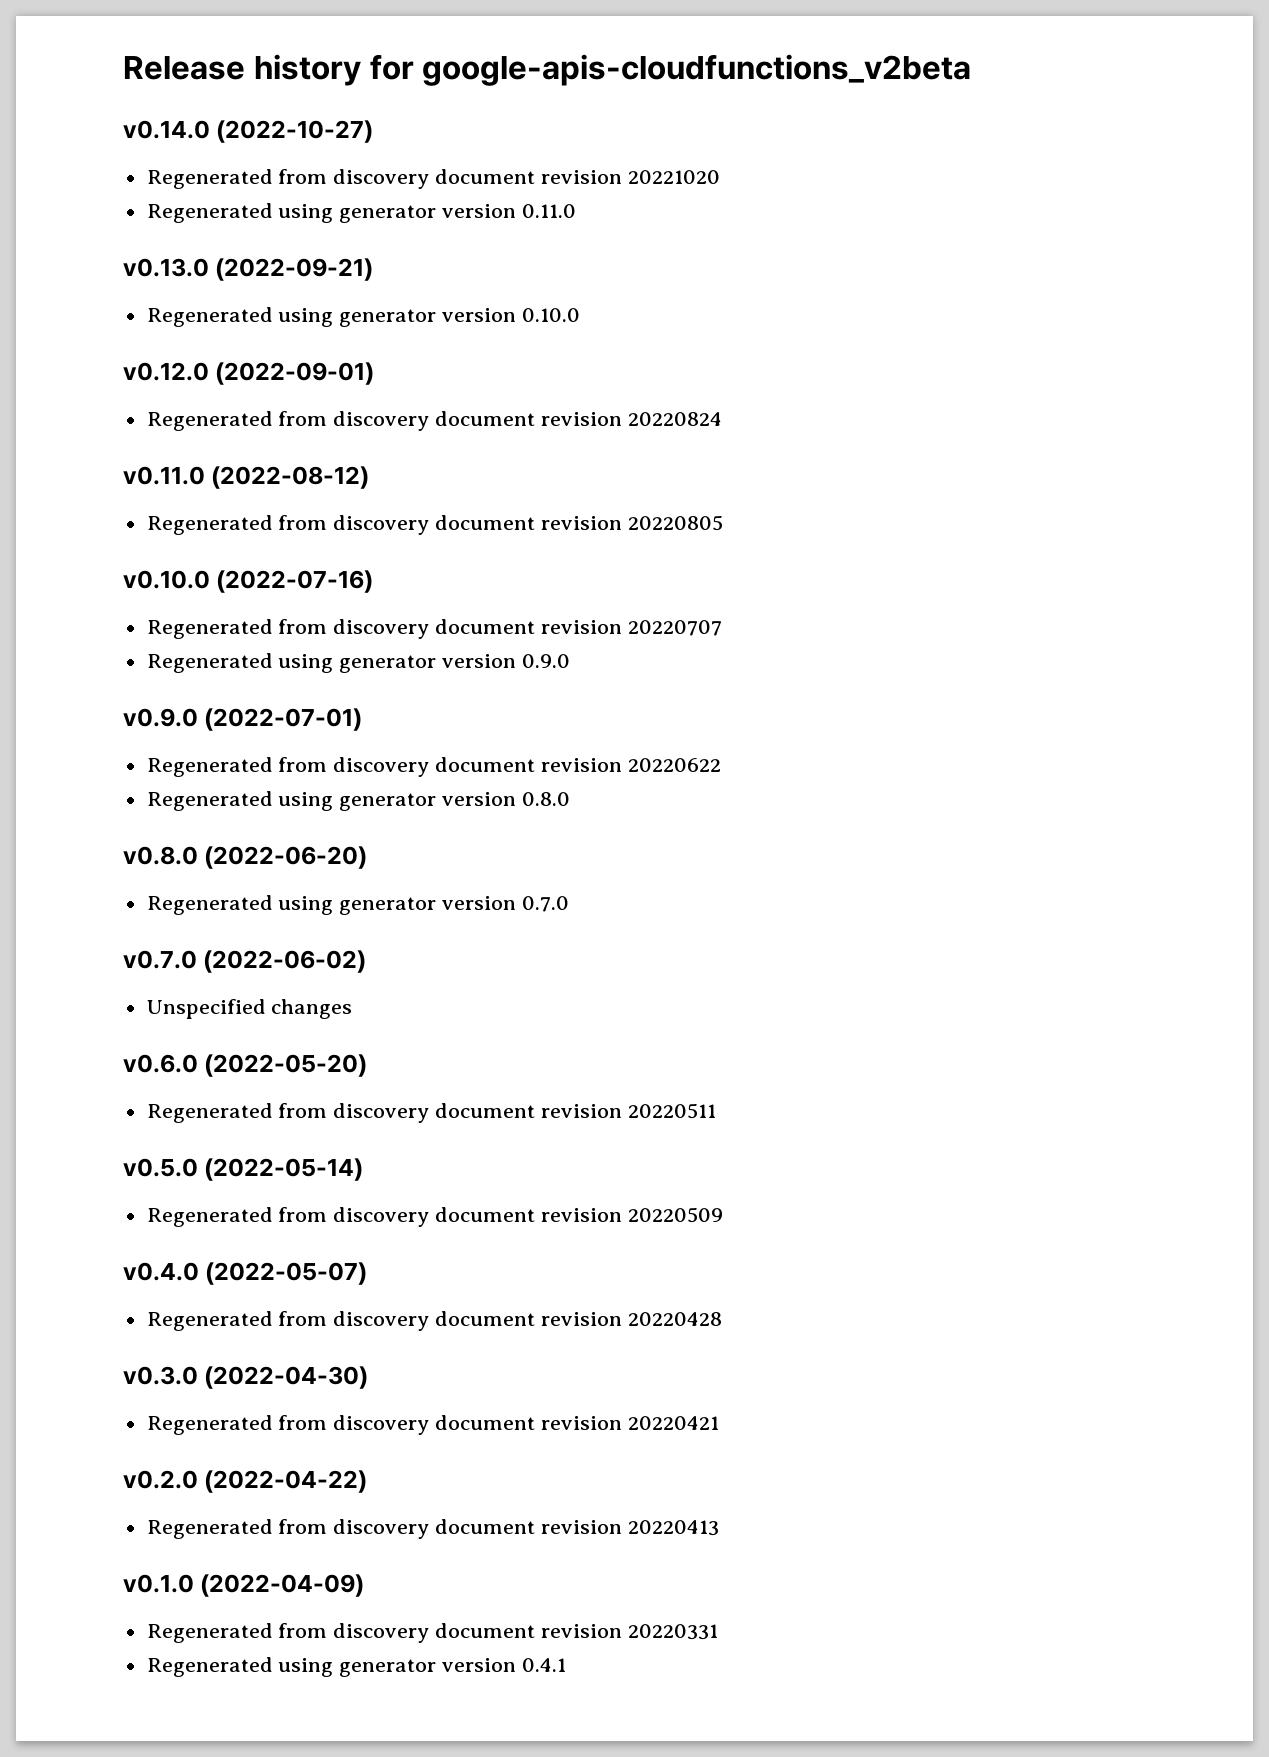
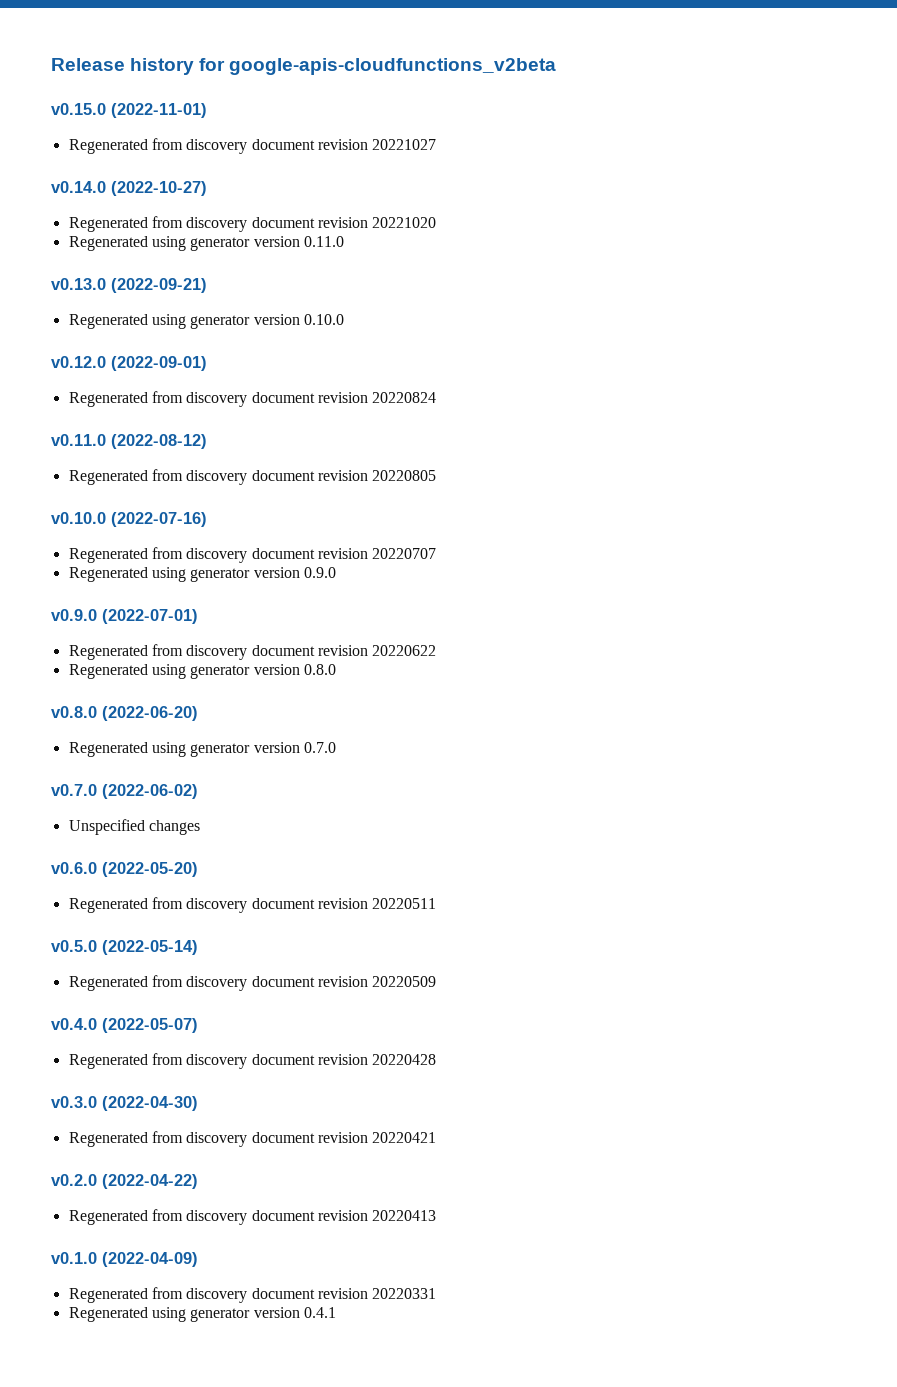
(972, 70) none -> [51,103,207,118] [68,138,437,154] // v0.15.0 (2022-11-01) // Regenerated from discovery document revision 20221027

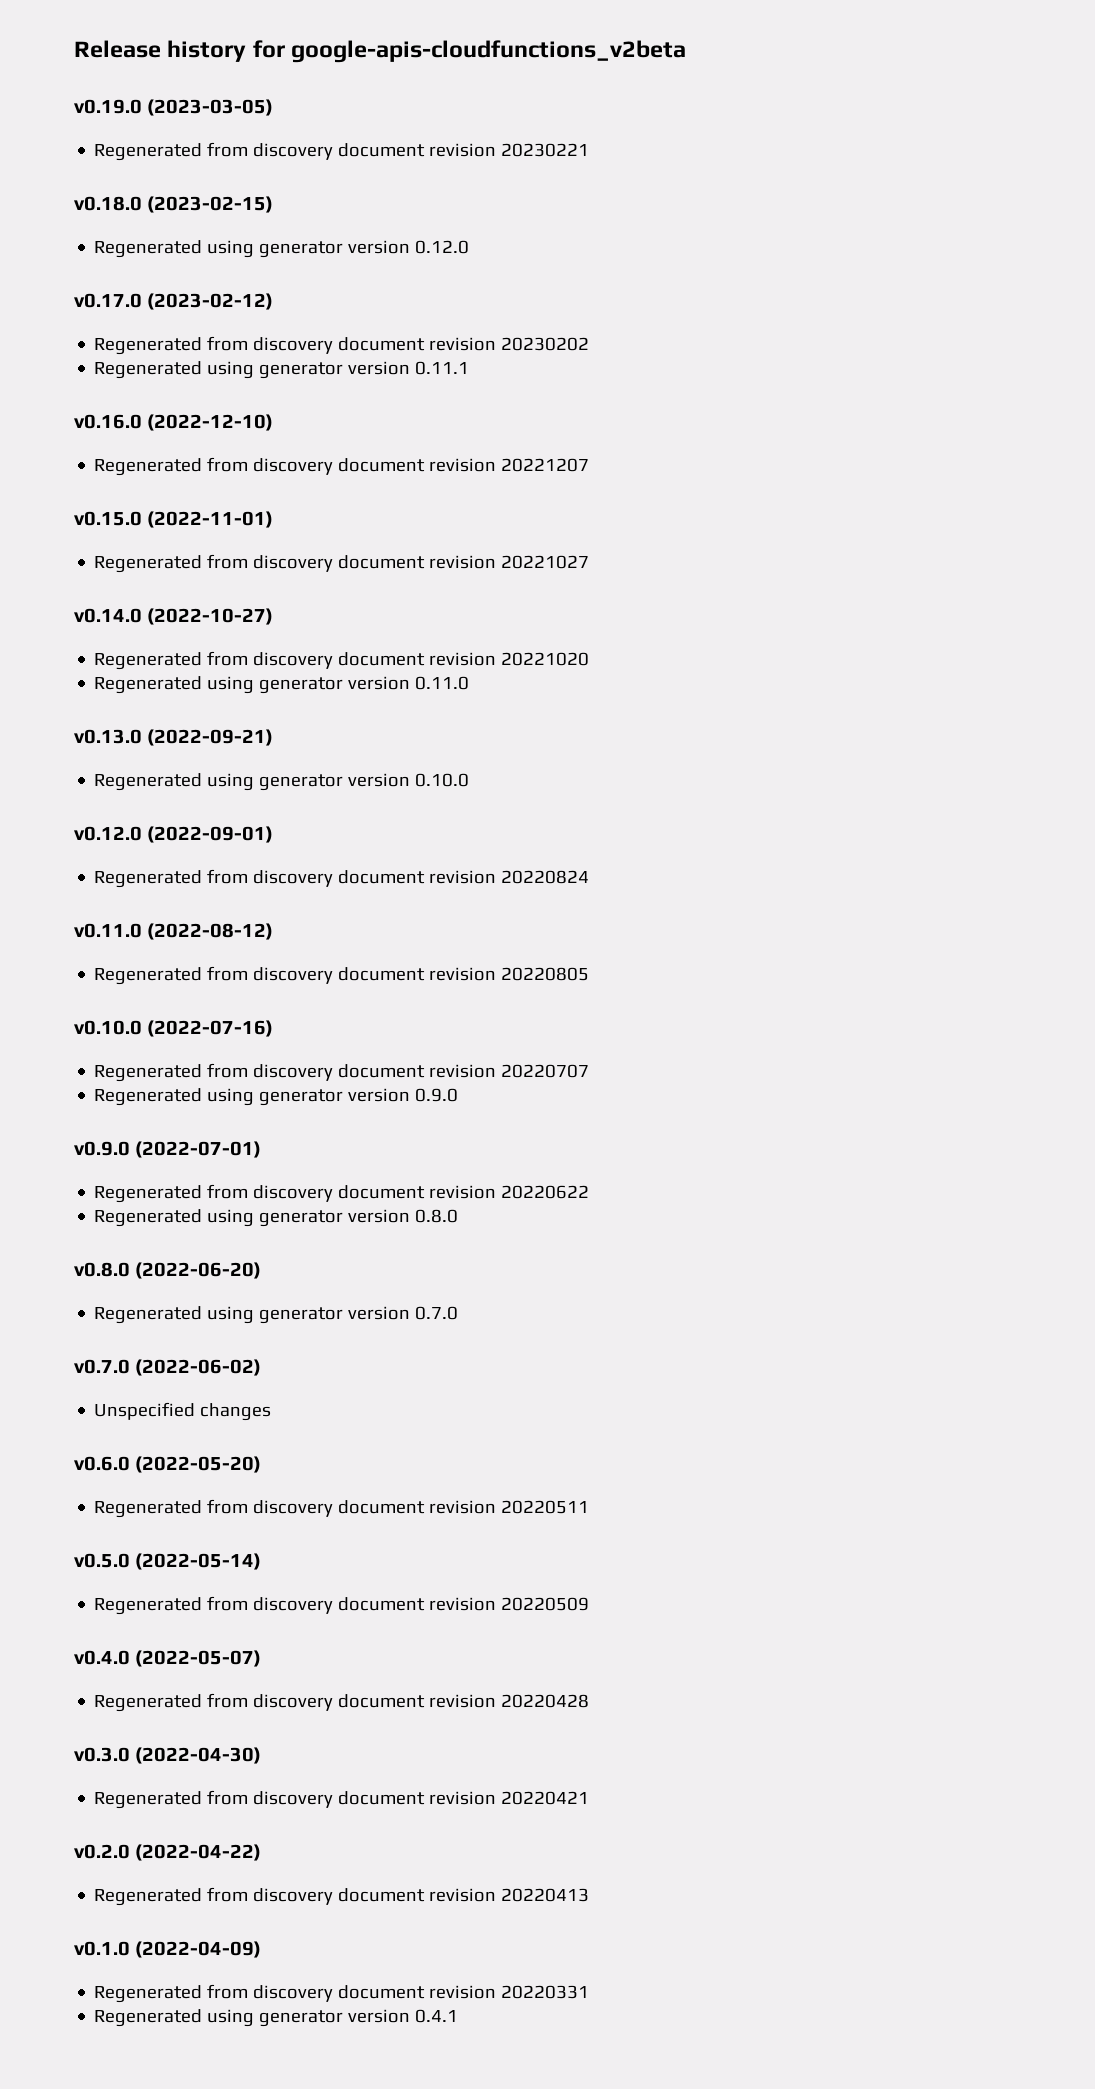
(557, 66) none -> [74,99,274,116] [94,142,590,161] [74,196,274,213] [94,240,470,258] [74,293,274,310] [94,336,590,355] [94,361,470,379] [74,414,274,431] [94,457,590,476] // v0.19.0 (2023-03-05) // Regenerated from discovery document revision 20230221 // v0.18.0 (2023-02-15) // Regenerated using generator version 0.12.0 // v0.17.0 (2023-02-12) // Regenerated from discovery document revision 20230202 // Regenerated using generator version 0.11.1 // v0.16.0 (2022-12-10) // Regenerated from discovery document revision 20221207

